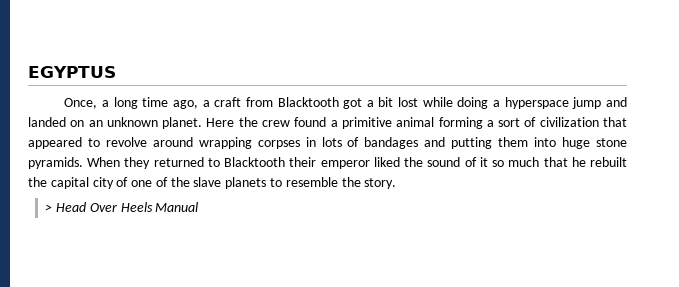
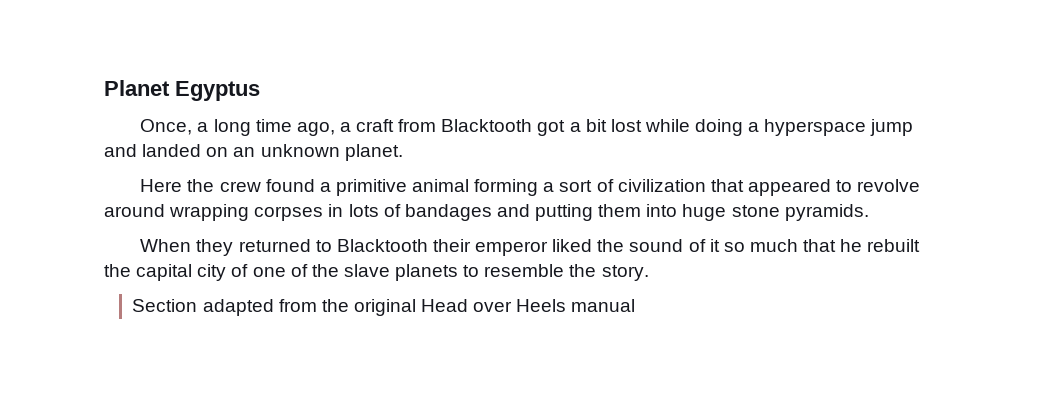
[28,66,116,78] EGYPTUS -> [104,80,260,101] Planet Egyptus
(203, 123) none -> (403, 152) //
(83, 163) none -> (869, 212) //
[45,202,199,212] > Head Over Heels Manual -> [132,299,636,316] Section adapted from the original Head over Heels manual

